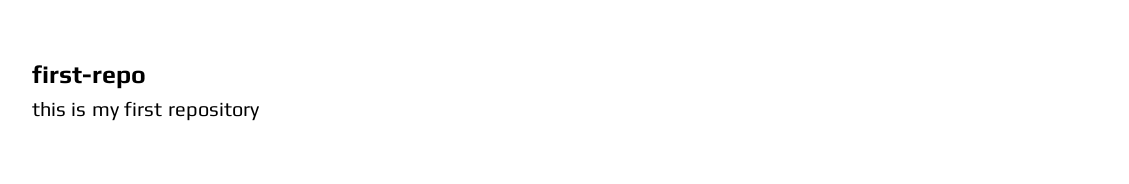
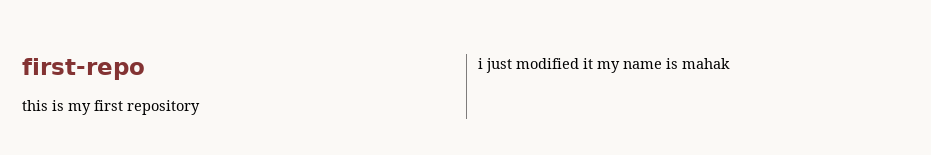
(260, 111) none -> [478,58,730,73] // i just modified it my name is mahak

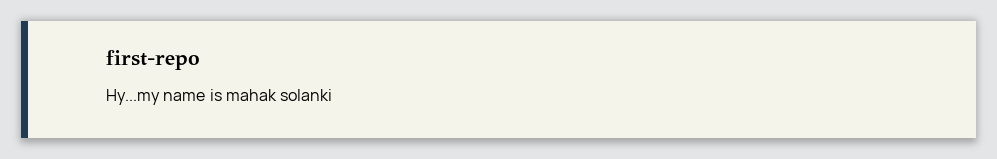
[22,100,200,115] [478,58,620,73] this is my first repository // i just modified it my -> [106,89,160,105] Hy...my
(730, 63) none -> [280,89,333,101] solanki

